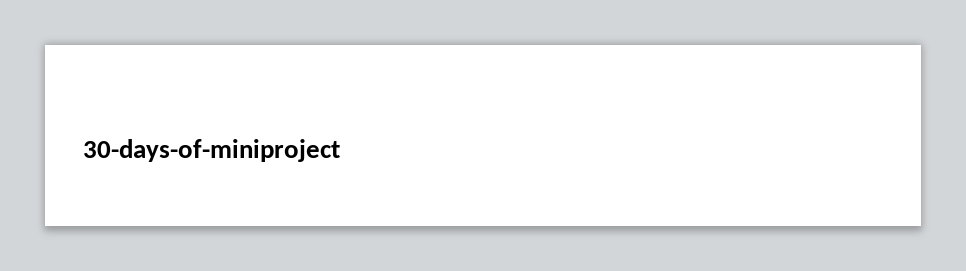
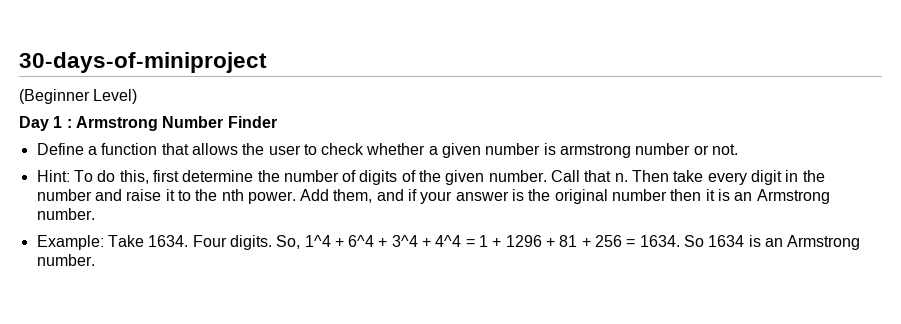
(340, 150) none -> [19,89,138,104] [19,116,277,131] [36,143,739,158] [36,170,825,185] [36,189,830,204] [36,208,95,220] [36,235,861,250] [36,254,95,266] // (Beginner Level) // Day 1 : Armstrong Number Finder // Define a function that allows the user to check whether a given number is armstrong number or not. // Hint: To do this, first determine the number of digits of the given number. Call that n. Then take every digit in the number and raise it to the nth power. Add them, and if your answer is the original number then it is an Armstrong number. // Example: Take 1634. Four digits. So, 1^4 + 6^4 + 3^4 + 4^4 = 1 + 1296 + 81 + 256 = 1634. So 1634 is an Armstrong number.

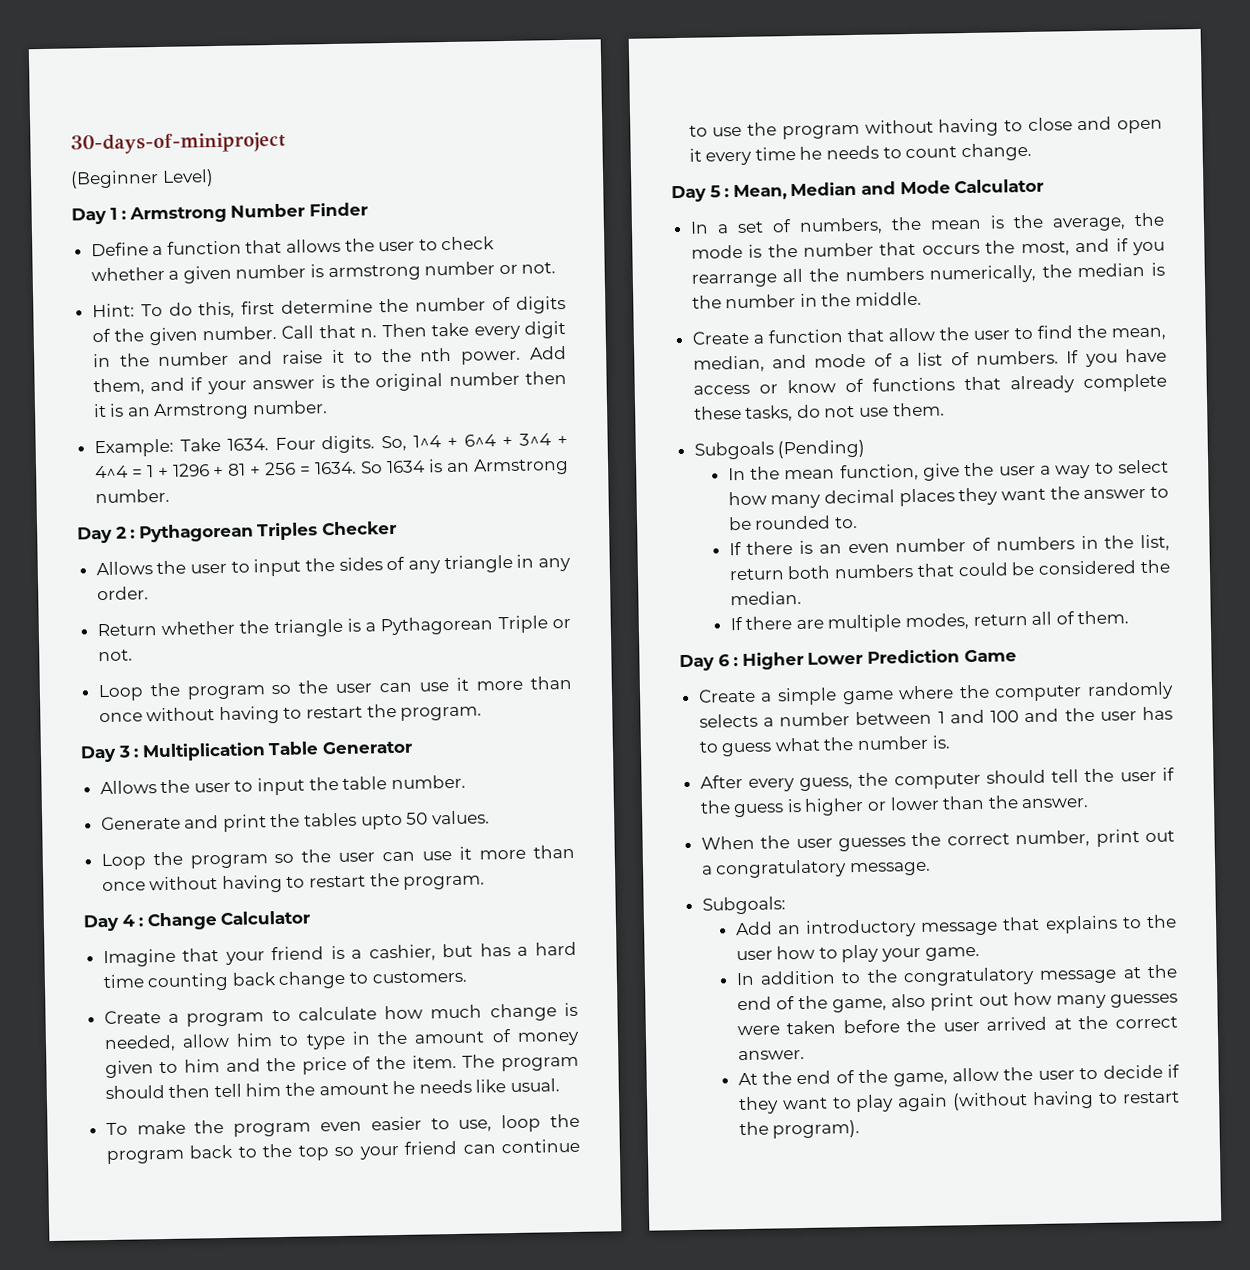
(95, 260) none -> [77,520,397,544] [95,554,572,577] [96,586,149,601] [96,615,572,638] [97,649,133,662] [97,675,572,702] [98,703,483,725] [80,740,413,763] [99,774,466,796] [100,810,490,832] [100,844,575,871] [101,872,486,894] [83,910,311,932] [102,941,577,968] [102,970,467,992] [103,1002,578,1027] [103,1029,580,1053] [104,1054,579,1079] [104,1078,561,1100] [105,1113,581,1137] [105,1138,580,1165] [688,116,1163,140] [688,142,1032,166] [671,178,1045,203] [689,212,1165,235] [690,238,1165,259] [690,262,1165,288] [691,291,923,309] [691,324,1166,345] [692,348,1167,373] [692,373,1167,395] [693,402,945,422] [693,439,866,460] [727,459,1169,482] [727,486,1169,509] [727,515,858,531] [728,534,1170,556] [728,559,1171,581] [729,590,802,606] [729,610,1130,633] [679,649,1017,672] [697,681,1174,706] [698,706,1173,728] [698,735,951,757] [699,767,1175,792] [699,795,1090,818] [700,829,1175,852] [700,859,931,879] [701,896,786,915] [734,914,1177,938] [735,944,980,963] [735,964,1178,987] [736,991,1178,1013] [736,1015,1178,1036] [737,1049,805,1061] [737,1064,1180,1087] [738,1090,1180,1115] [738,1120,861,1139] // Day 2 : Pythagorean Triples Checker // Allows the user to input the sides of any triangle in any order. // Return whether the triangle is a Pythagorean Triple or not. // Loop the program so the user can use it more than once without having to restart the program. // Day 3 : Multiplication Table Generator // Allows the user to input the table number. // Generate and print the tables upto 50 values. // Loop the program so the user can use it more than once without having to restart the program. // Day 4 : Change Calculator // Imagine that your friend is a cashier, but has a hard time counting back change to customers. // Create a program to calculate how much change is needed, allow him to type in the amount of money given to him and the price of the item. The program should then tell him the amount he needs like usual. // To make the program even easier to use, loop the program back to the top so your friend can continue to use the program without having to close and open it every time he needs to count change. // Day 5 : Mean, Median and Mode Calculator // In a set of numbers, the mean is the average, the mode is the number that occurs the most, and if you rearrange all the numbers numerically, the median is the number in the middle. // Create a function that allow the user to find the mean, median, and mode of a list of numbers. If you have access or know of functions that already complete these tasks, do not use them. // Subgoals (Pending) // In the mean function, give the user a way to select how many decimal places they want the answer to be rounded to. // If there is an even number of numbers in the list, return both numbers that could be considered the median. // If there are multiple modes, return all of them. // Day 6 : Higher Lower Prediction Game // Create a simple game where the computer randomly selects a number between 1 and 100 and the user has to guess what the number is. // After every guess, the computer should tell the user if the guess is higher or lower than the answer. // When the user guesses the correct number, print out a congratulatory message. // Subgoals: // Add an introductory message that explains to the user how to play your game. // In addition to the congratulatory message at the end of the game, also print out how many guesses were taken before the user arrived at the correct answer. // At the end of the game, allow the user to decide if they want to play again (without having to restart the program).

